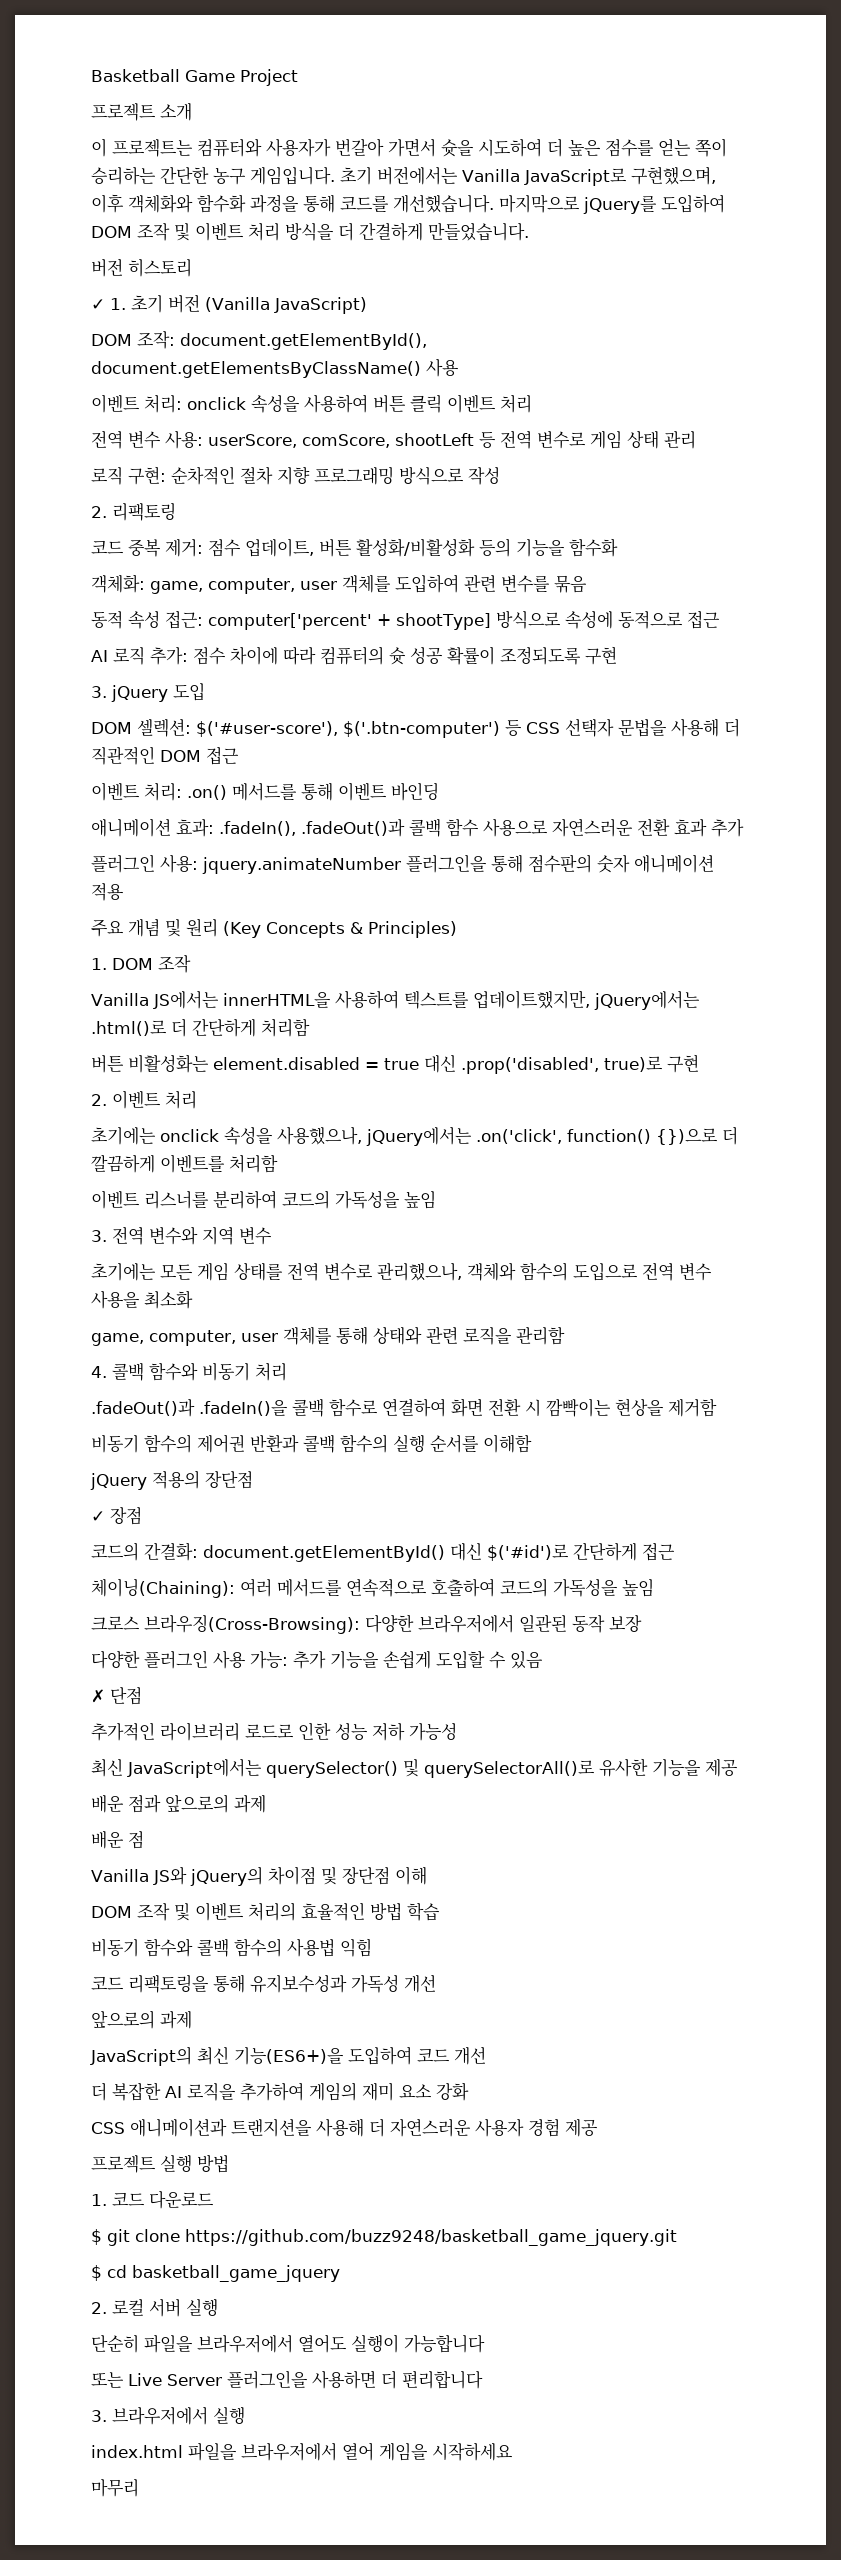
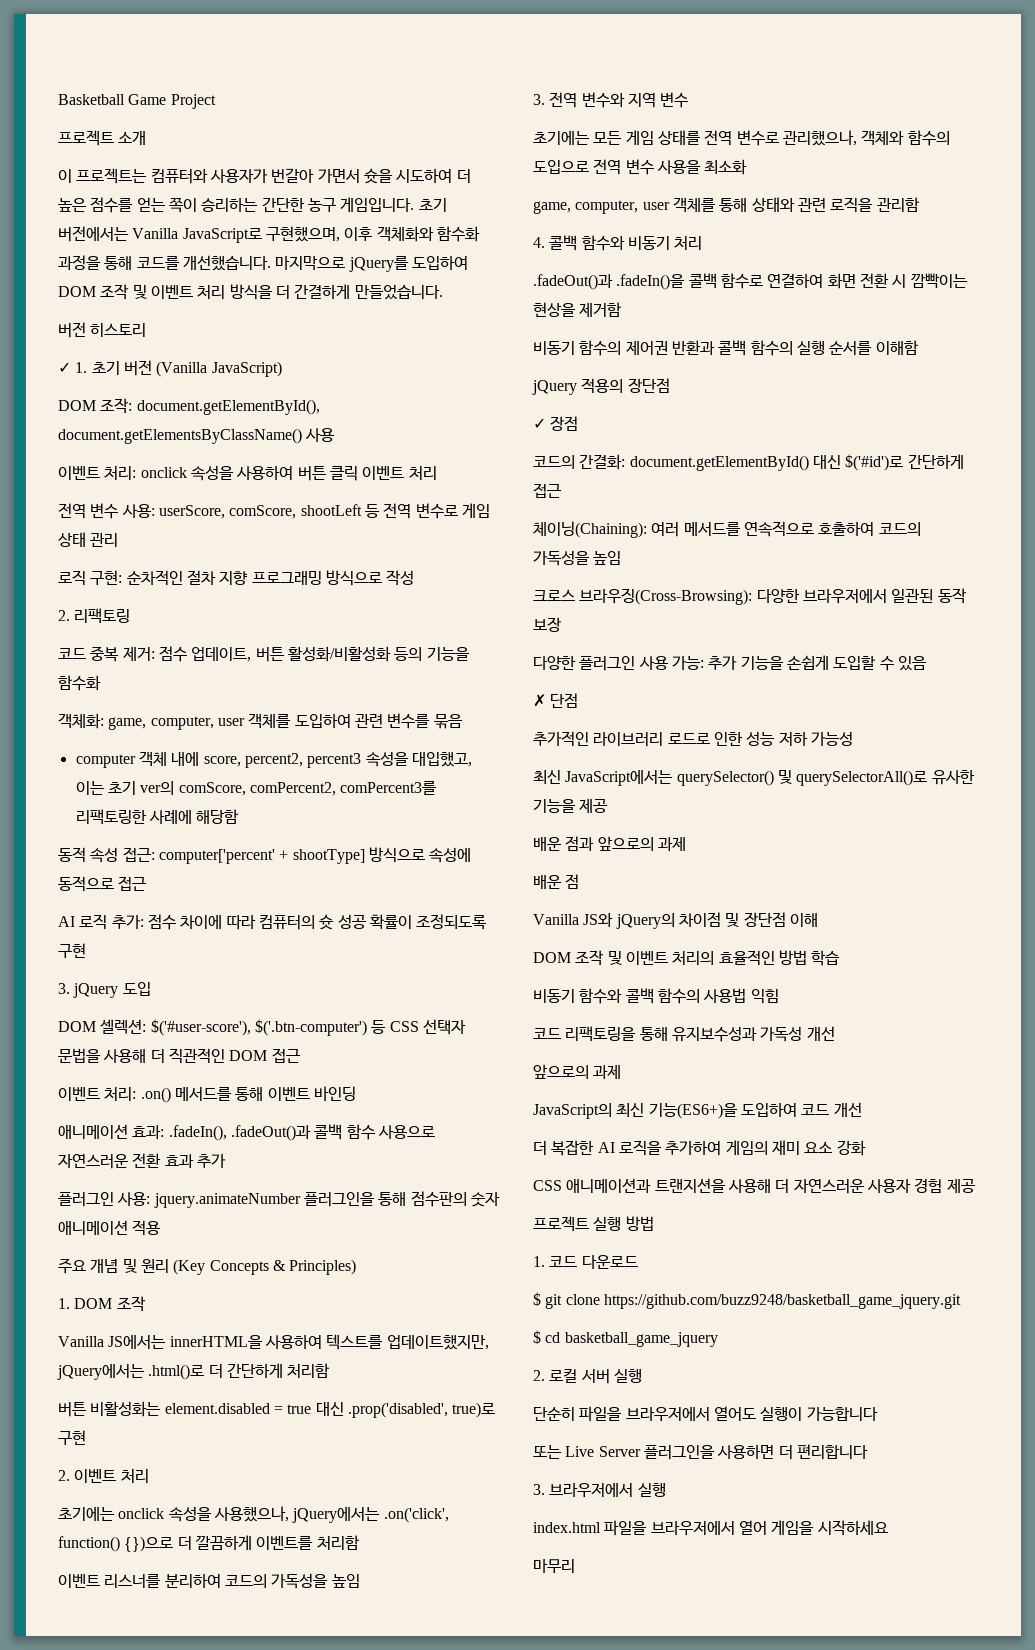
(587, 584) none -> [75,751,472,768] [75,781,438,796] [75,809,240,825] // computer 객체 내에 score, percent2, percent3 속성을 대입했고, 이는 초기 ver의 comScore, comPercent2, comPercent3를 리팩토링한 사례에 해당함

